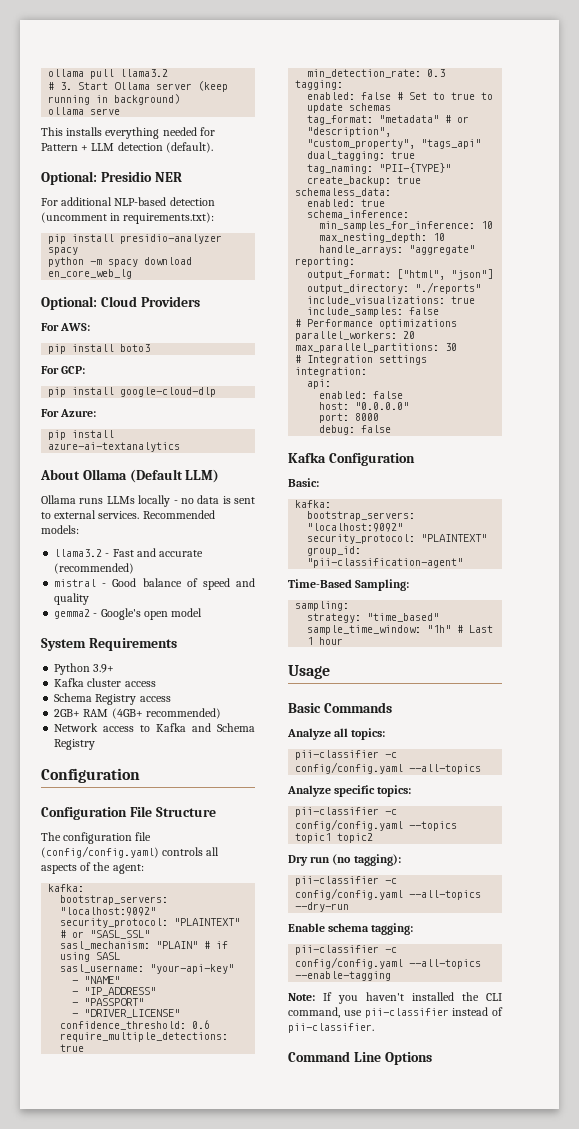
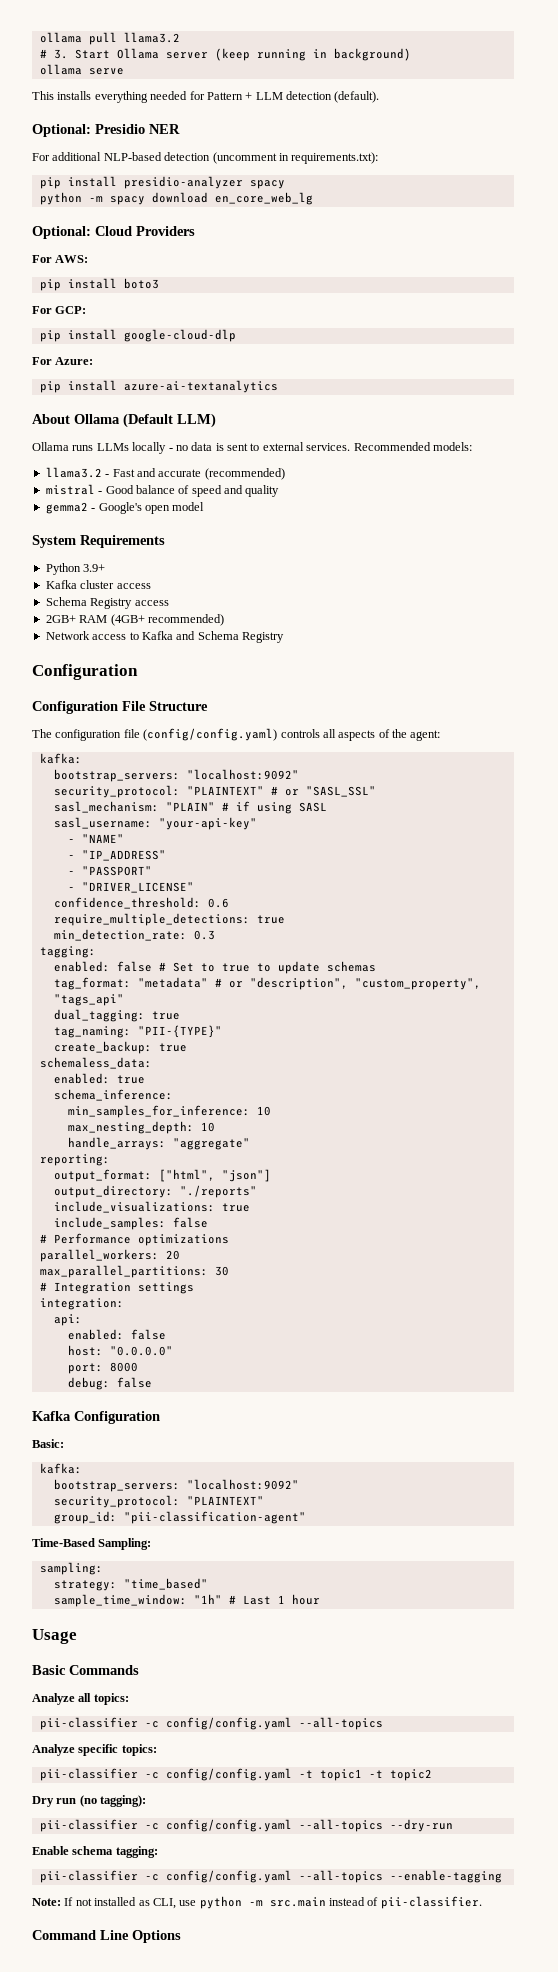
[409,821,458,831] [295,833,332,843] --topics topic1 -> [298,1769,383,1781] -t topic1 -t
[338,992,502,1004] [288,1007,449,1018] you haven't installed the CLI command, use pii-classifier -> [75,1896,326,1909] not installed as CLI, use python -m src.main

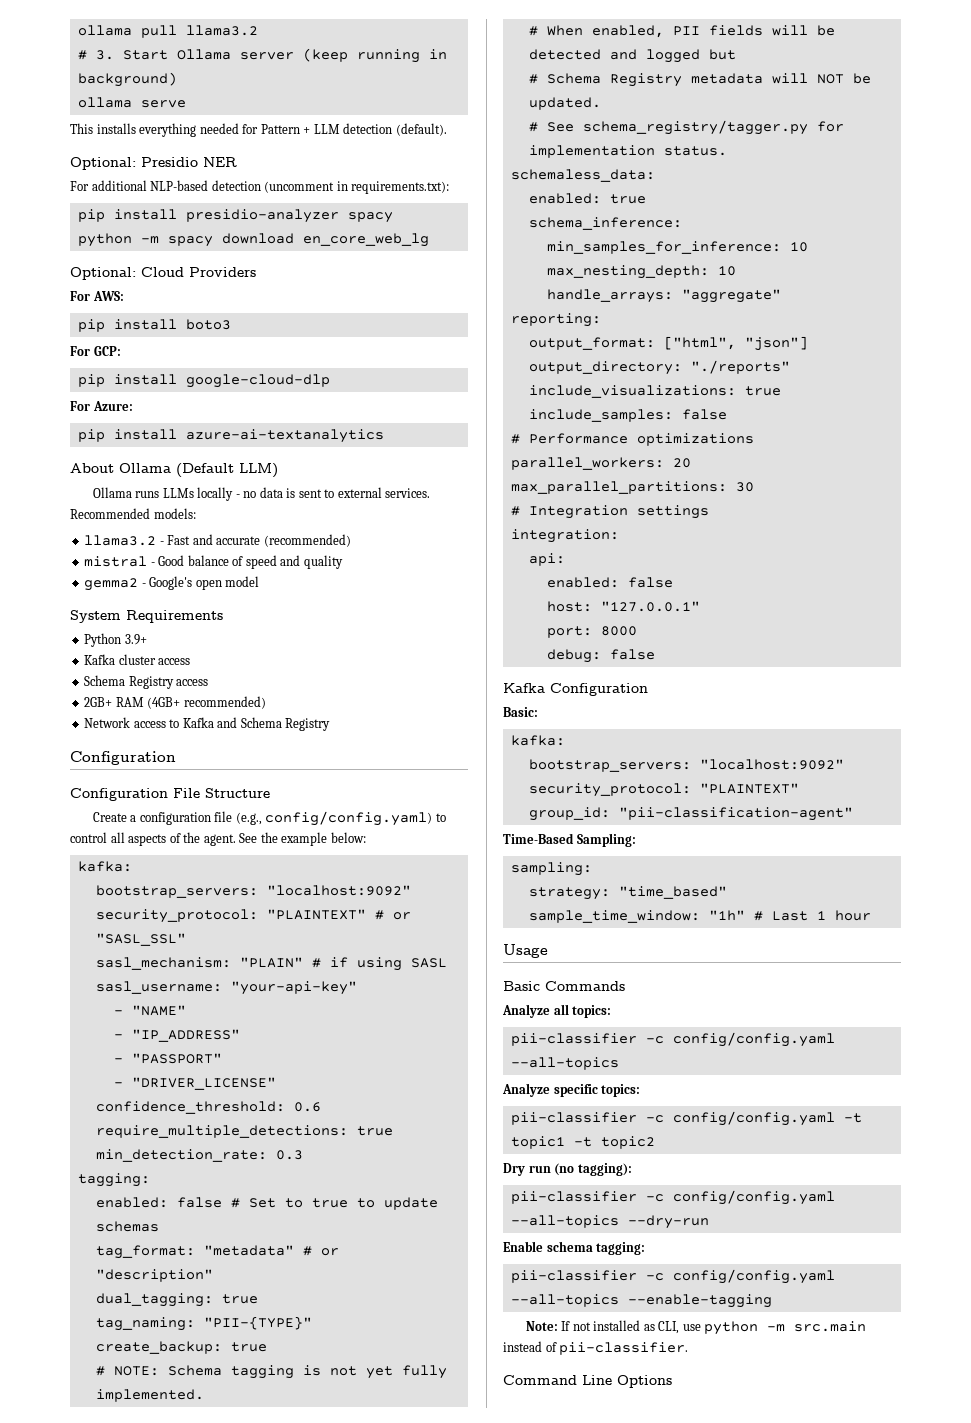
[32,728,441,741] The configuration file (config/config.yaml) controls all aspects of the agent: -> [92,811,446,826] [70,832,366,846] Create a configuration file (e.g., config/config.yaml) to control all aspects of the agent. See the example below:
[249,977,481,990] [53,994,124,1006] "description", "custom_property", "tags_api" -> [95,1269,213,1282] "description"
(187, 1047) none -> [95,1365,447,1379] [95,1389,204,1402] [528,25,835,38] [528,49,736,63] [528,73,871,87] [528,97,601,110] [528,120,844,135] [528,145,727,158] // # NOTE: Schema tagging is not yet fully implemented. // # When enabled, PII fields will be detected and logged but // # Schema Registry metadata will NOT be updated. // # See schema_registry/tagger.py for implementation status.
[109,1346,173,1356] "0.0.0.0" -> [600,601,700,612] "127.0.0.1"

